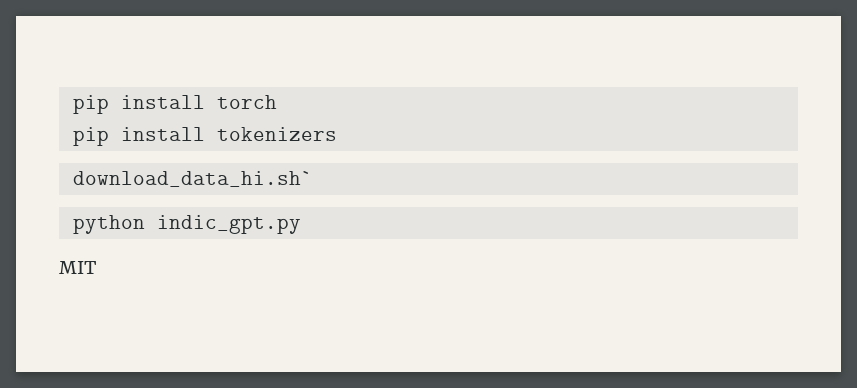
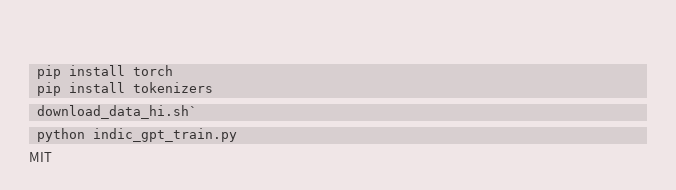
[156,215,301,234] indic_gpt.py -> [92,128,237,142] indic_gpt_train.py

